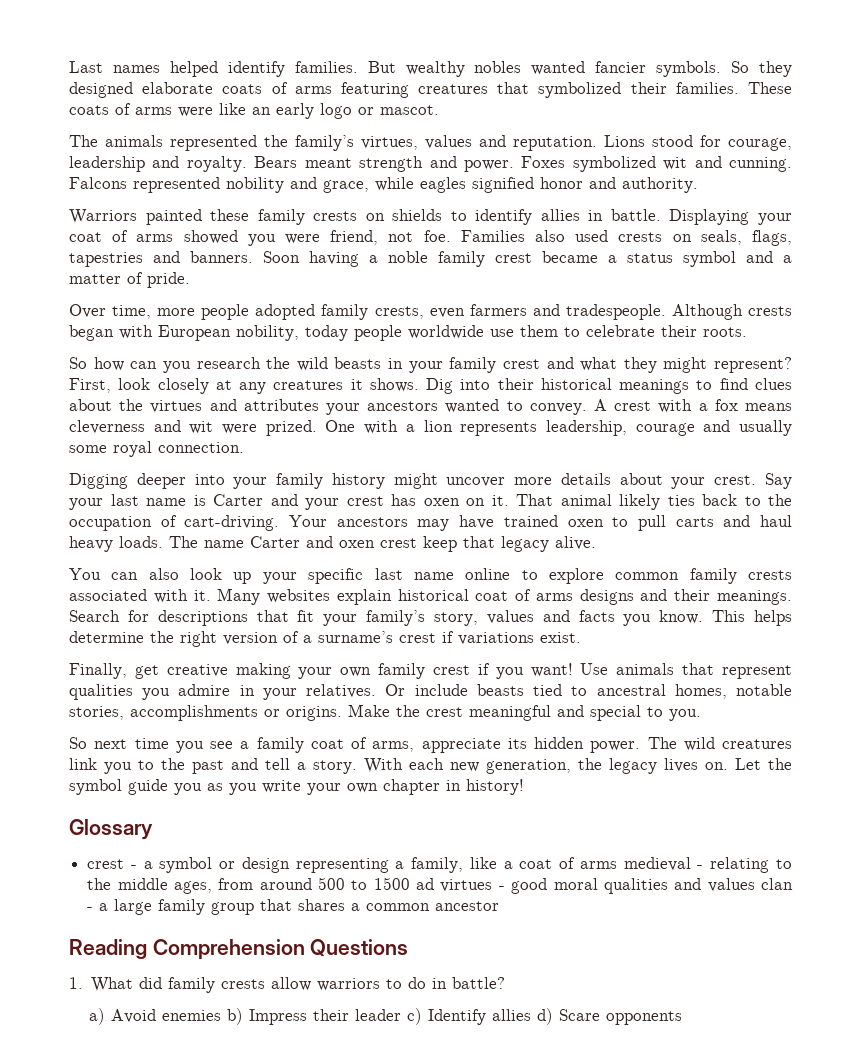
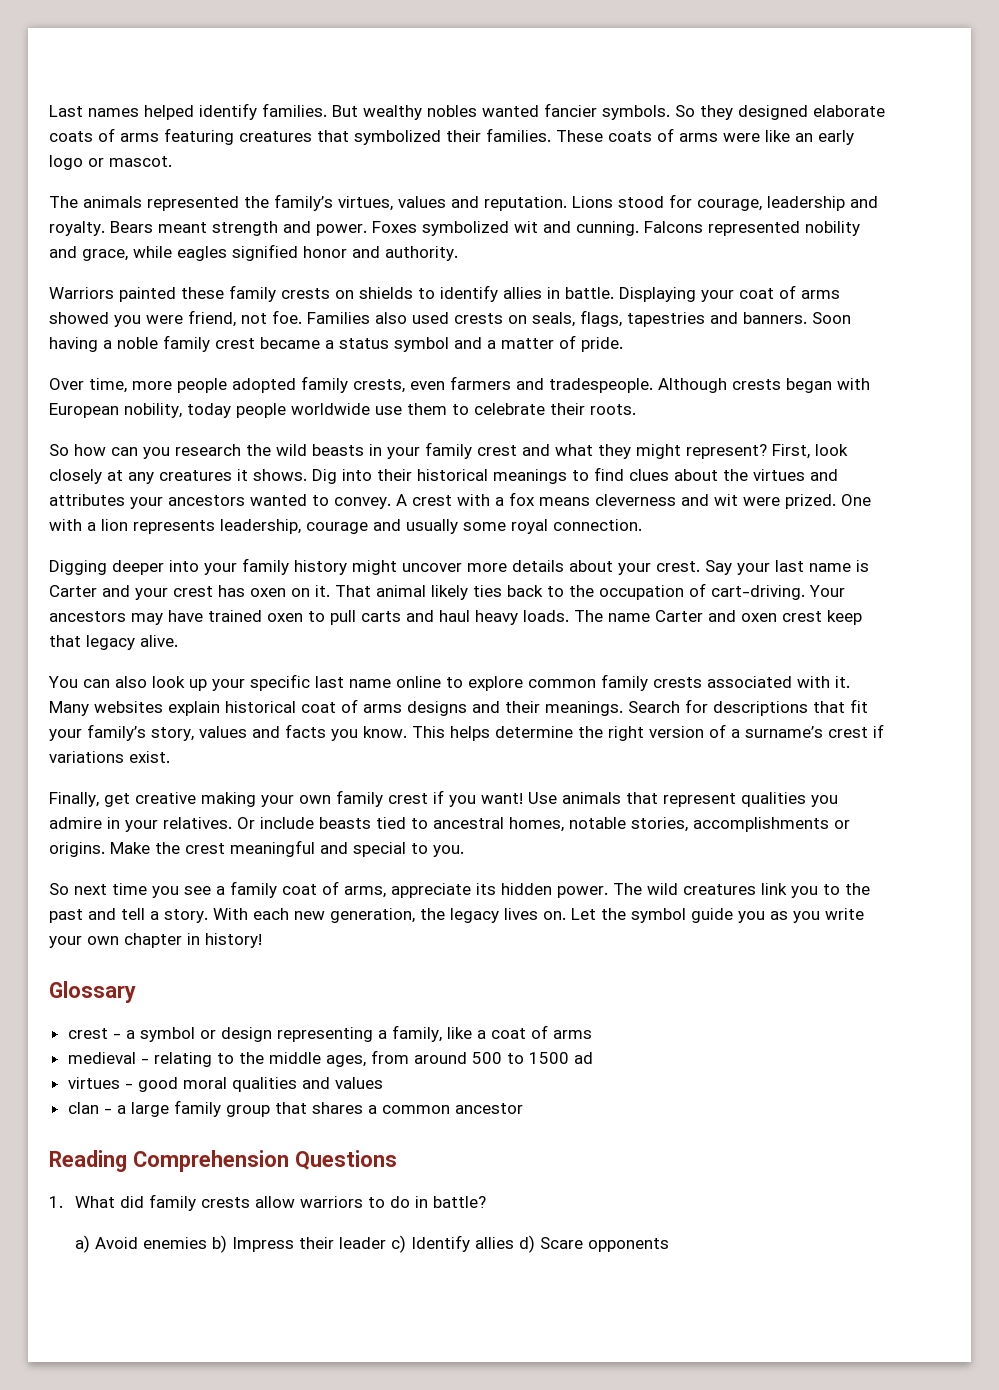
(617, 865) none -> (592, 1034) //
(435, 884) none -> (593, 1058) //
(755, 885) none -> (383, 1083) //

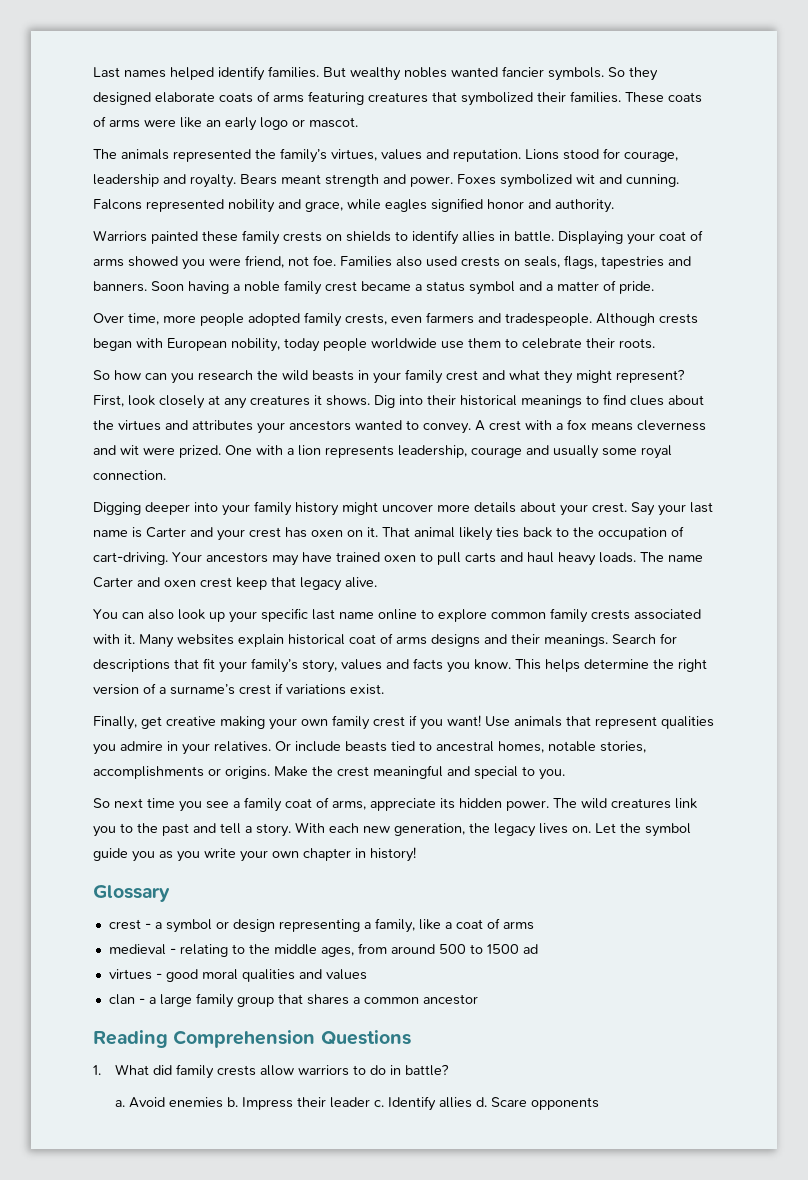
[75,1235,91,1253] a) -> [115,1100,126,1107] a.
[212,1235,228,1253] b) -> [227,1097,239,1107] b.
[391,1235,407,1253] c) -> [374,1100,385,1107] c.
[519,1235,536,1253] d) -> [476,1097,488,1107] d.

